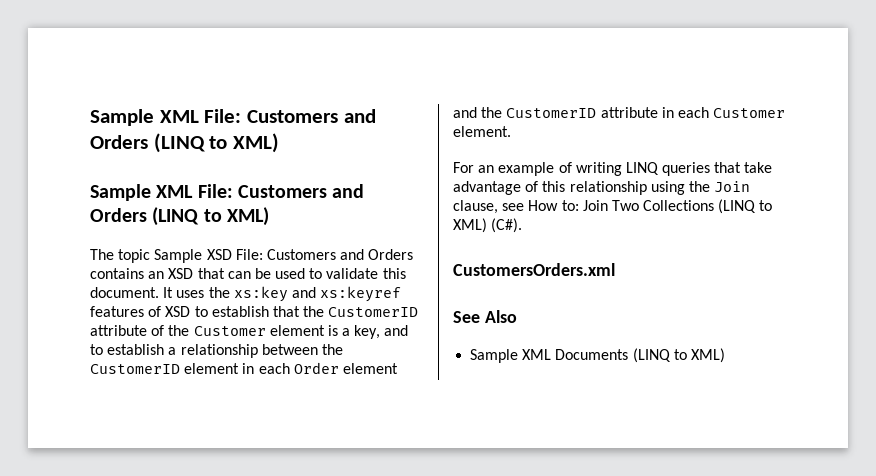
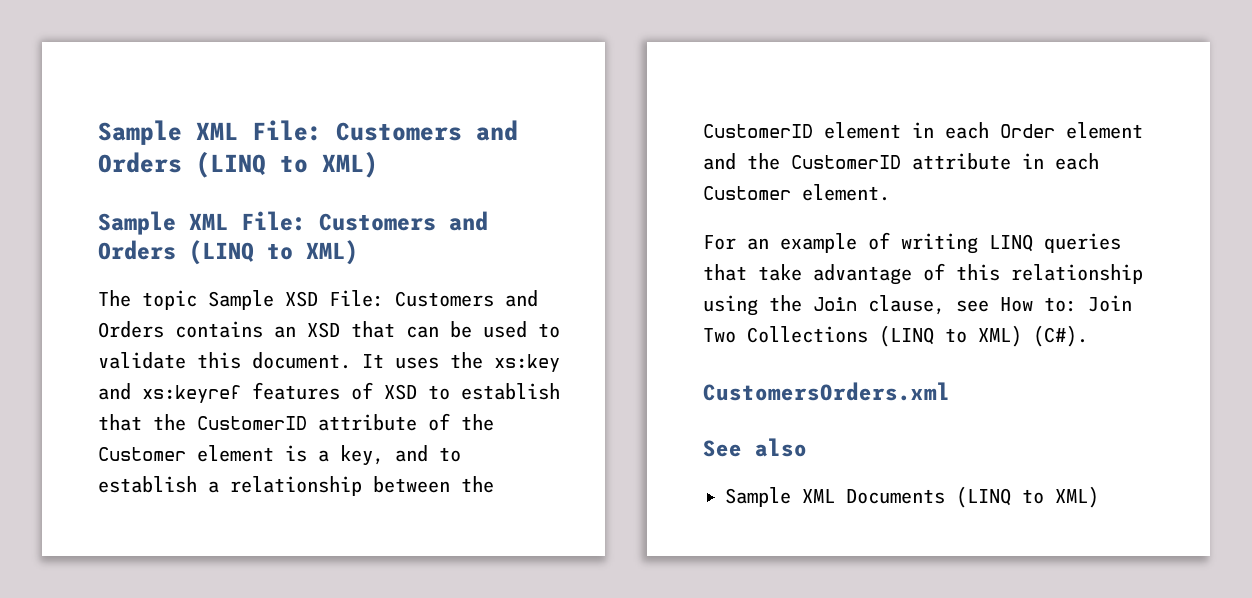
[484,310,517,323] Also -> [755,438,807,457] also

